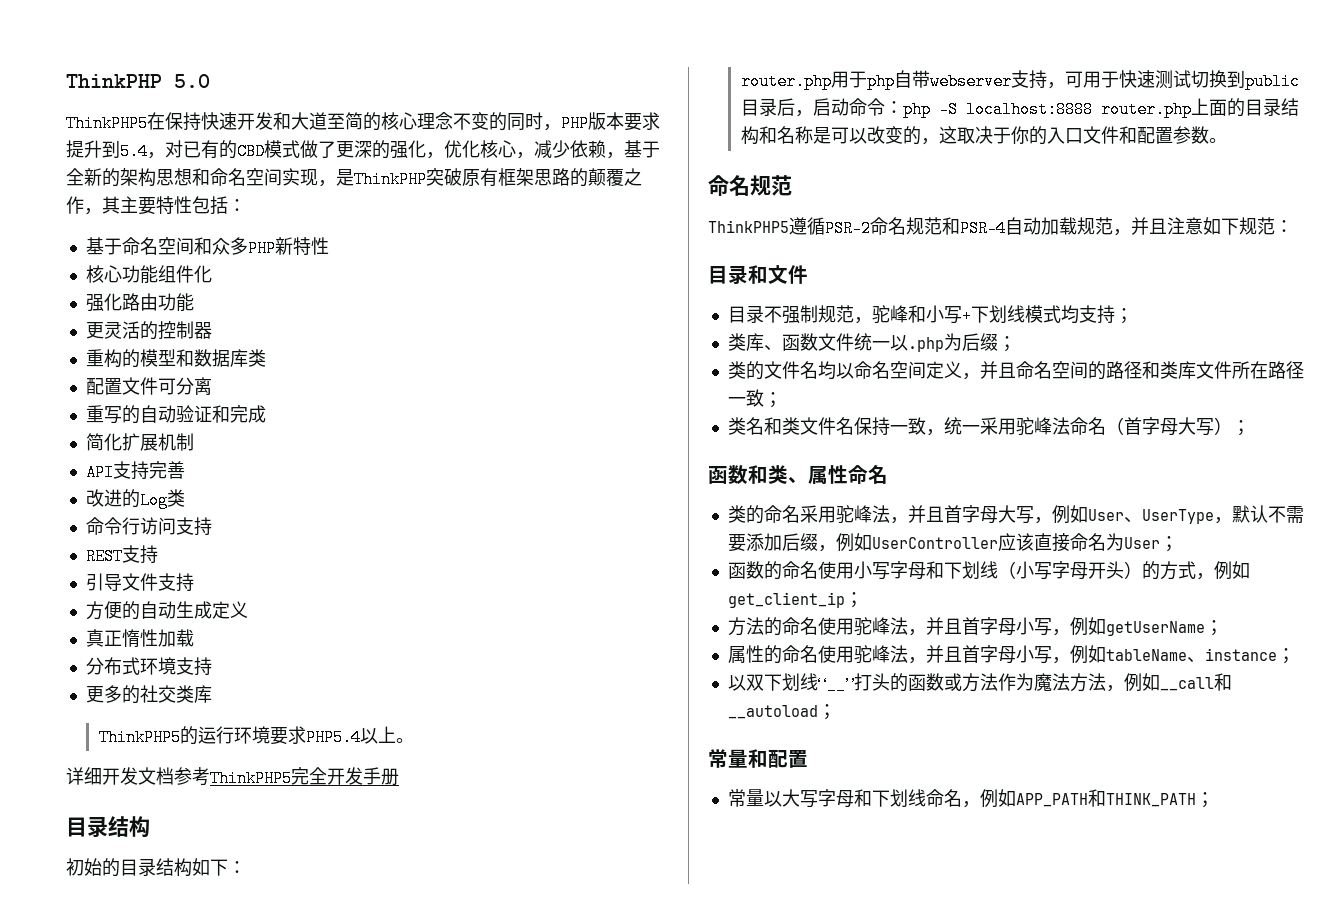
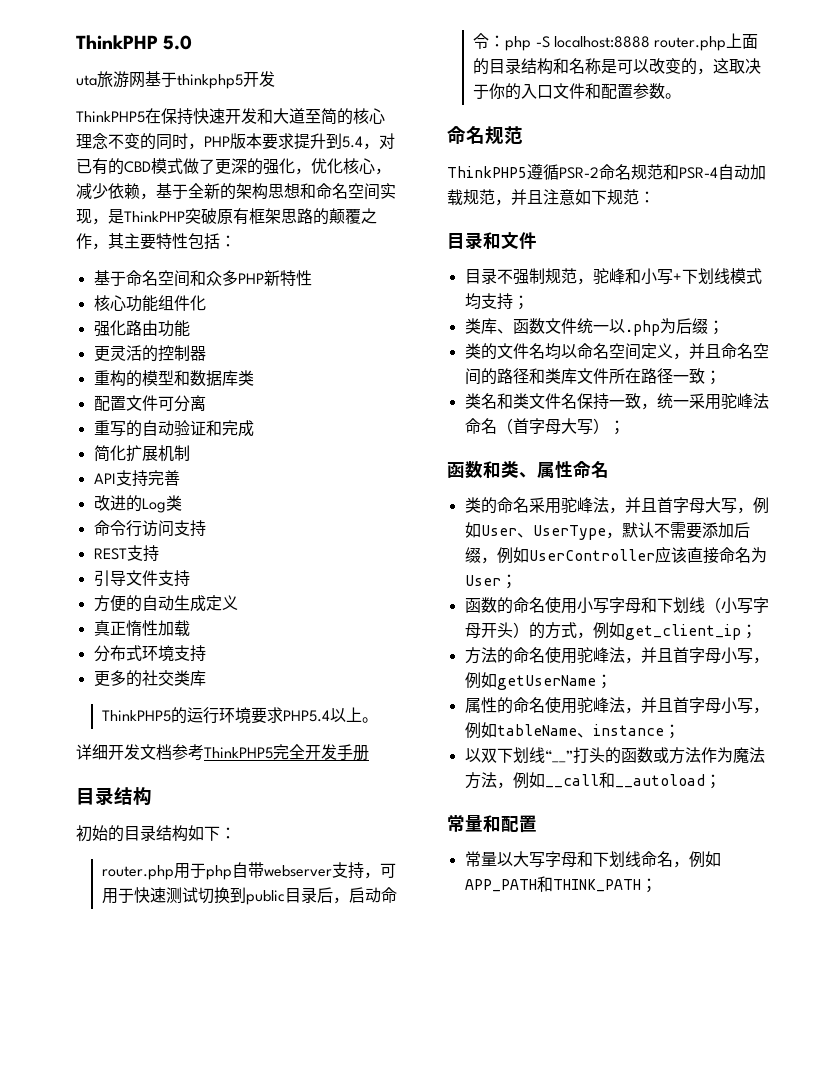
(210, 81) none -> [76,71,275,89] // uta旅游网基于thinkphp5开发

